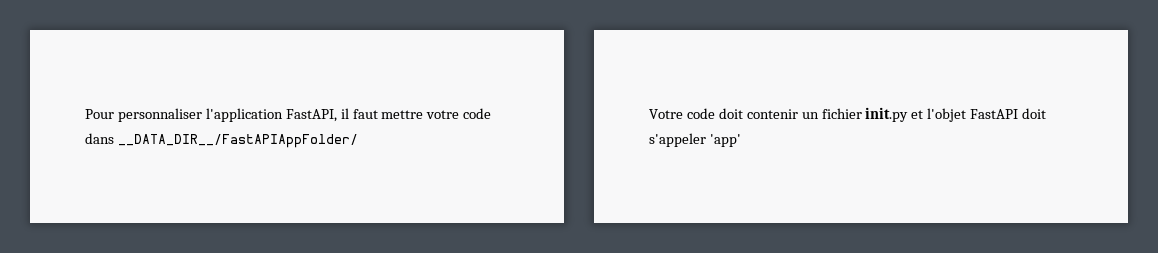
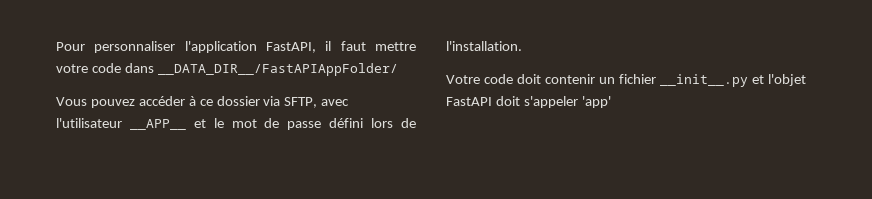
(358, 141) none -> [56,96,350,108] [56,118,417,130] [446,41,522,51] // Vous pouvez accéder à ce dossier via SFTP, avec l'utilisateur __APP__ et le mot de passe défini lors de l'installation.
[865,107,909,122] init.py -> [660,74,748,87] __init__.py

